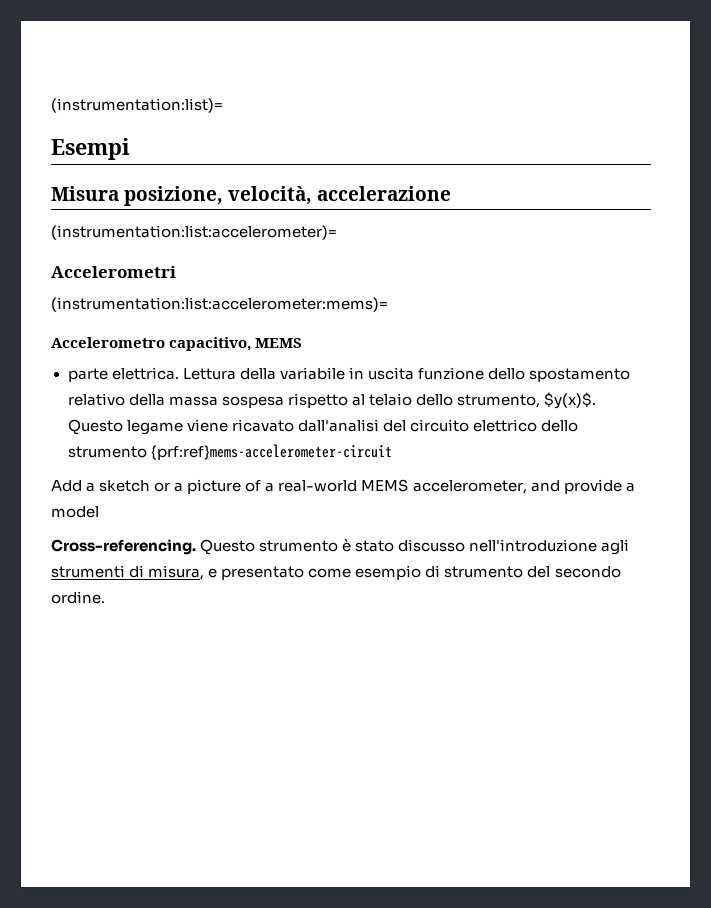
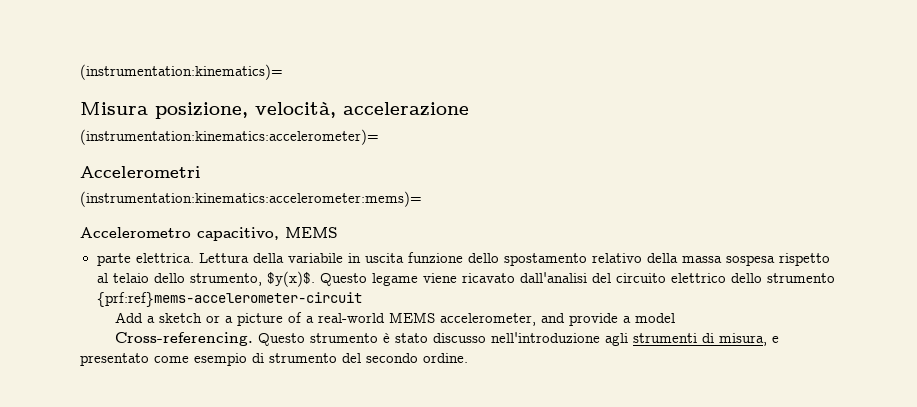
[51,98,223,113] [51,138,130,160] (instrumentation:list)= // Esempi -> [80,64,283,80] (instrumentation:kinematics)=
[51,225,337,240] (instrumentation:list:accelerometer)= -> [80,129,379,145] (instrumentation:kinematics:accelerometer)=
[51,297,388,312] (instrumentation:list:accelerometer:mems)= -> [80,191,422,207] (instrumentation:kinematics:accelerometer:mems)=

